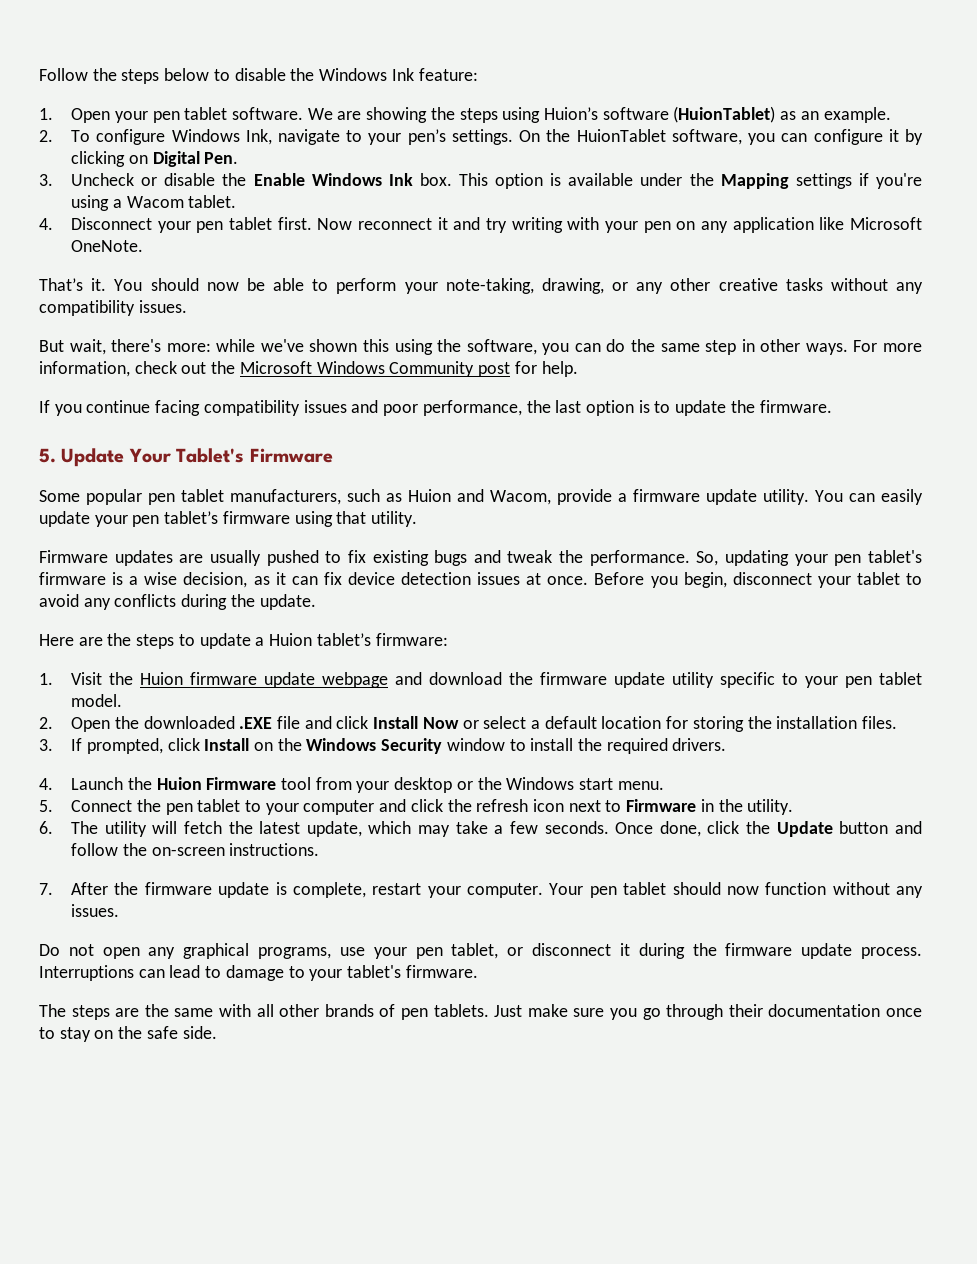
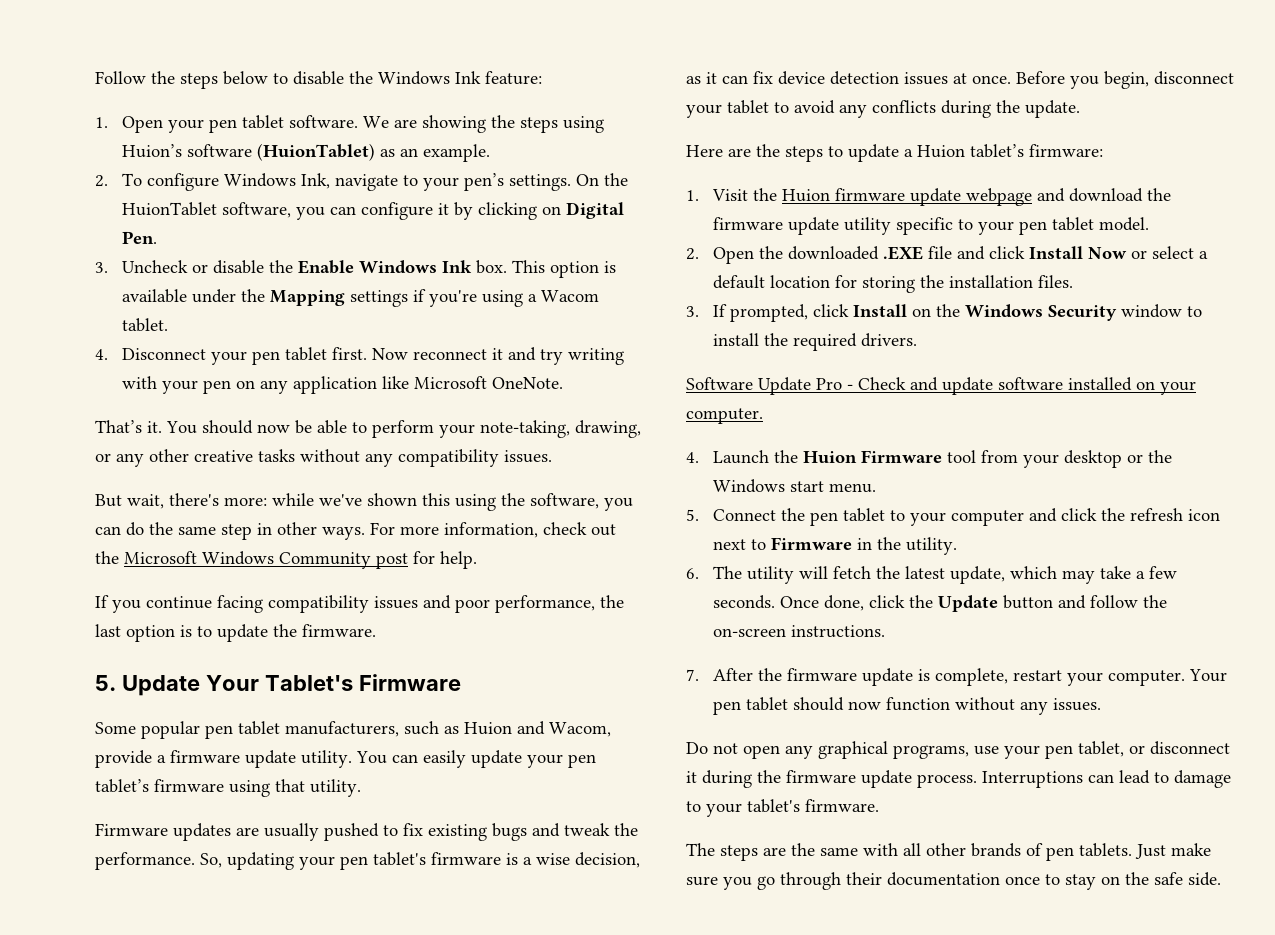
(727, 744) none -> [686,377,1196,395] [686,408,763,424] // Software Update Pro - Check and update software installed on your computer.

